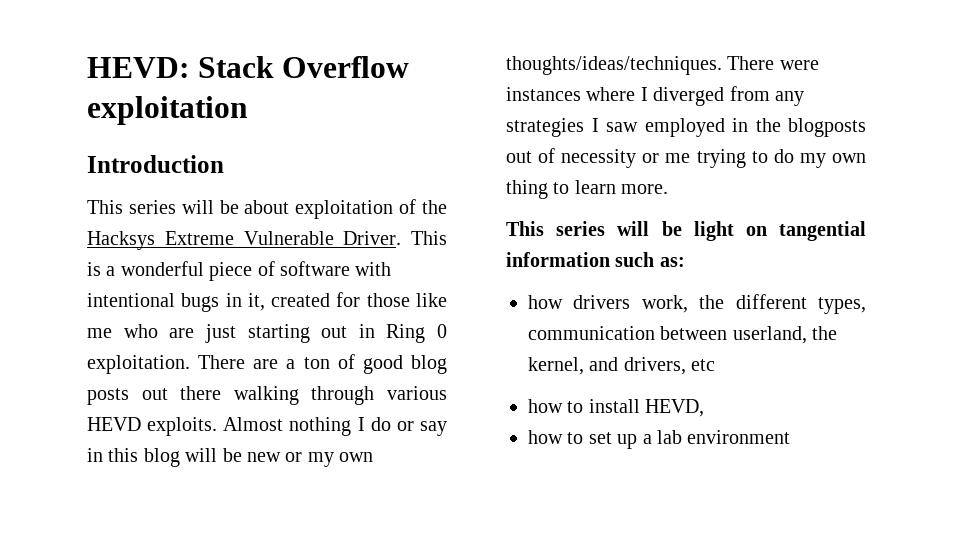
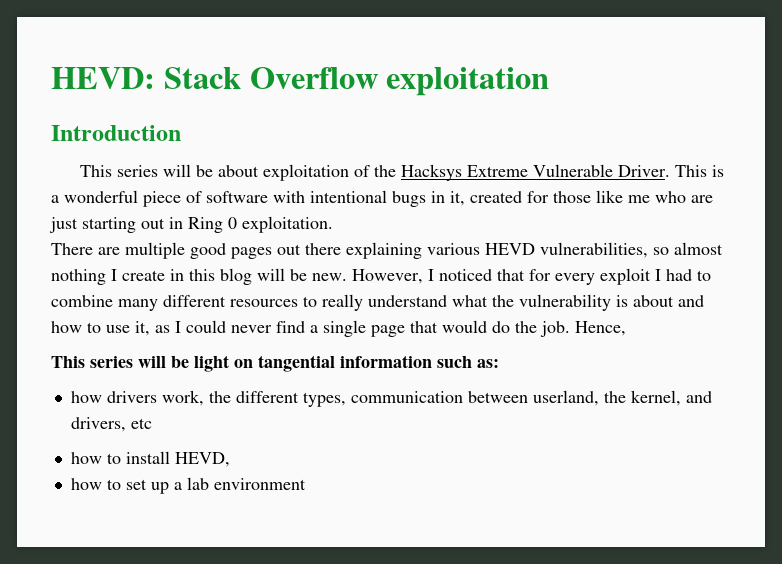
(190, 364) none -> (333, 224) //
[286,354,447,374] [87,386,447,405] [87,417,448,436] a ton of good blog posts out there walking through various HEVD exploits. Almost nothing I do or say -> [125,242,723,259] [51,269,165,285] multiple good pages out there explaining various HEVD vulnerabilities, so almost nothing I create
[247,452,374,467] [506,56,819,75] [506,86,804,106] [506,118,866,137] [506,148,866,168] [506,180,669,199] new or my own thoughts/ideas/techniques. There were instances where I diverged from any strategies I saw employed in the blogposts out of necessity or me trying to do my own thing to learn more. -> [312,268,711,285] [51,294,704,311] [51,320,626,337] new. However, I noticed that for every exploit I had to combine many different resources to really understand what the vulnerability is about and how to use it, as I could never find a single page that would do the job. Hence,

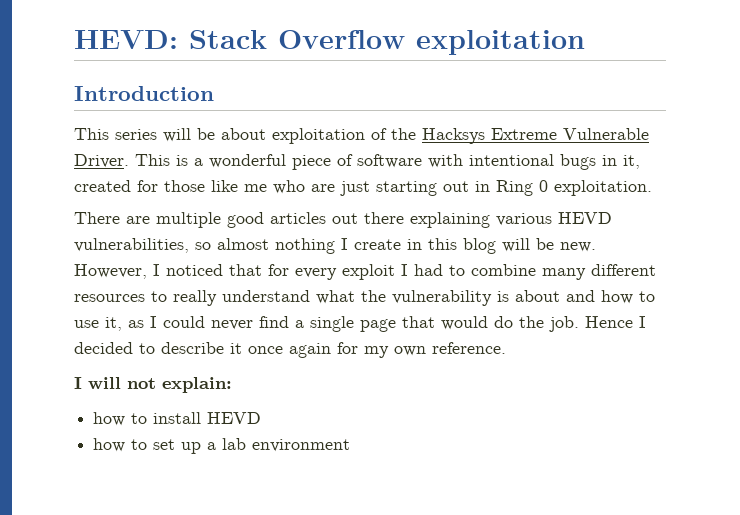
[231,247,272,259] pages -> [270,212,326,224] articles
[575,321,626,336] [51,355,499,372] [70,390,712,407] [70,417,152,432] Hence, // This series will be light on tangential information such as: // how drivers work, the different types, communication between userland, the kernel, and drivers, etc -> [585,316,646,328] [74,342,506,358] [74,377,232,393] Hence I decided to describe it once again for my own reference. // I will not explain:
[174,452,230,467] HEVD, -> [207,412,262,424] HEVD

